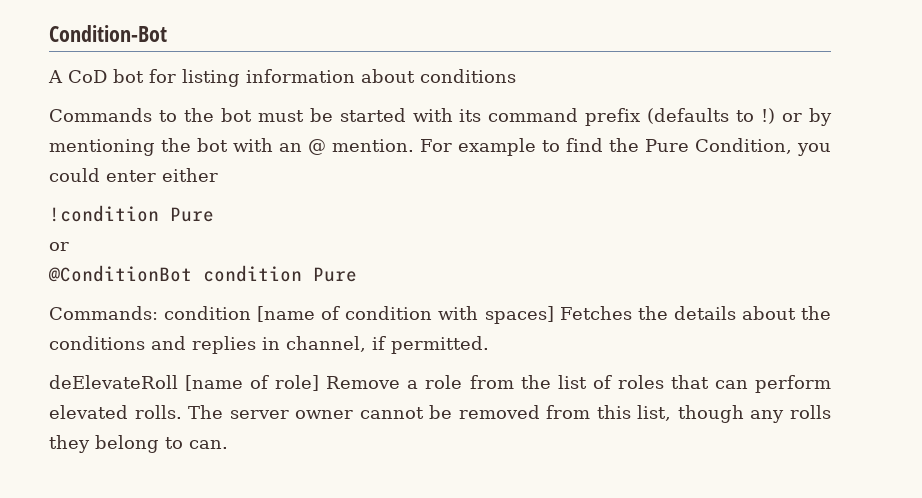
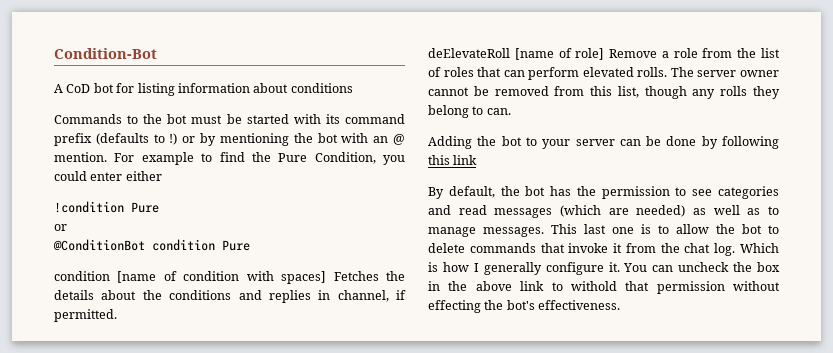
[49,306,158,320] Commands: -> (250, 245) none
(228, 444) none -> [428,136,779,149] [428,155,478,165] [428,186,779,199] [428,205,779,218] [428,224,779,237] [428,243,779,256] [428,262,780,275] [428,281,780,294] [428,300,621,313] // Adding the bot to your server can be done by following this link // By default, the bot has the permission to see categories and read messages (which are needed) as well as to manage messages. This last one is to allow the bot to delete commands that invoke it from the chat log. Which is how I generally configure it. You can uncheck the box in the above link to withold that permission without effecting the bot's effectiveness.

